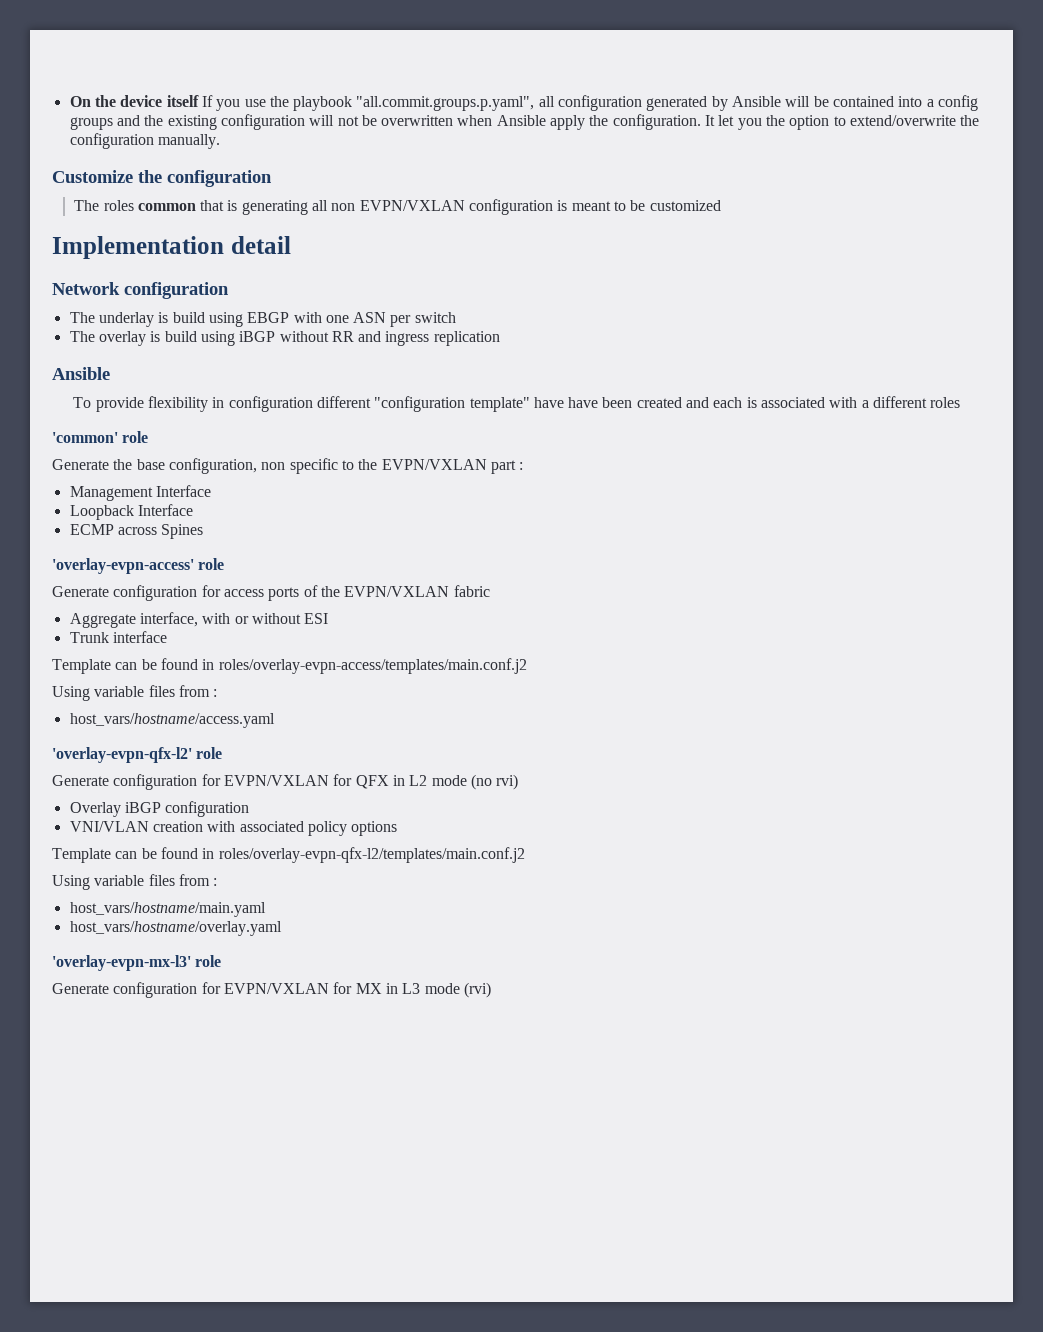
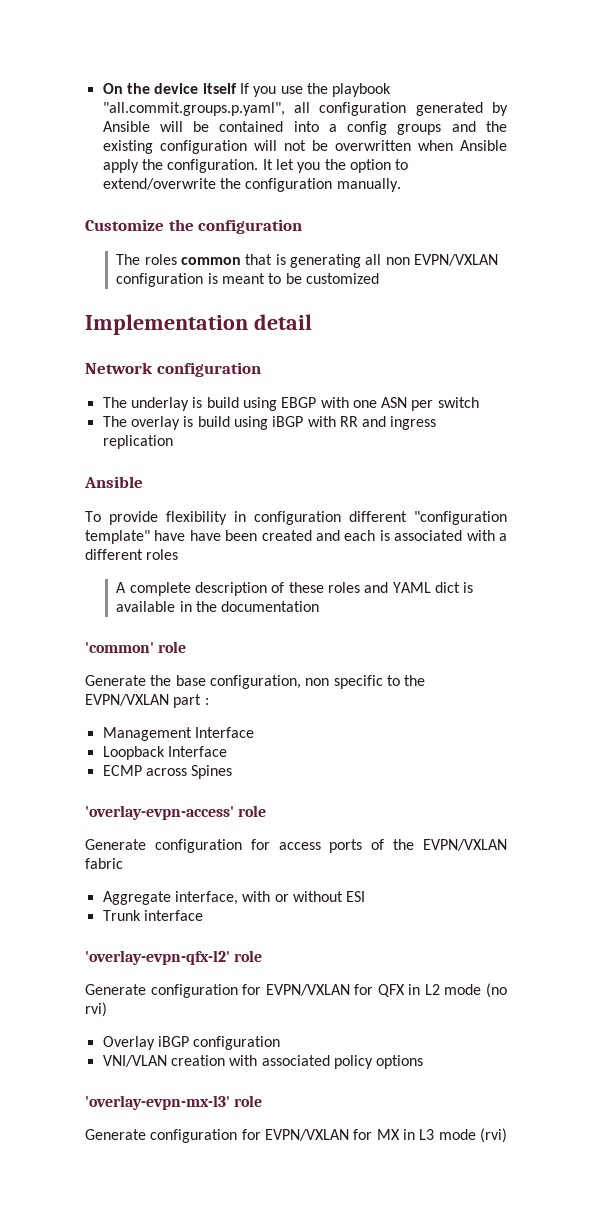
[279,331,329,342] without -> [307,416,336,427] with
(961, 402) none -> [116,582,474,596] [116,601,320,612] // A complete description of these roles and YAML dict is available in the documentation
[52,658,527,674] [52,685,218,701] [69,713,275,728] // Template can be found in roles/overlay-evpn-access/templates/main.conf.j2 // Using variable files from : // host_vars/hostname/access.yaml -> (203, 915) none
[52,847,525,863] [52,874,218,890] [69,902,266,917] [69,921,282,936] // Template can be found in roles/overlay-evpn-qfx-l2/templates/main.conf.j2 // Using variable files from : // host_vars/hostname/main.yaml // host_vars/hostname/overlay.yaml -> (424, 1062) none

